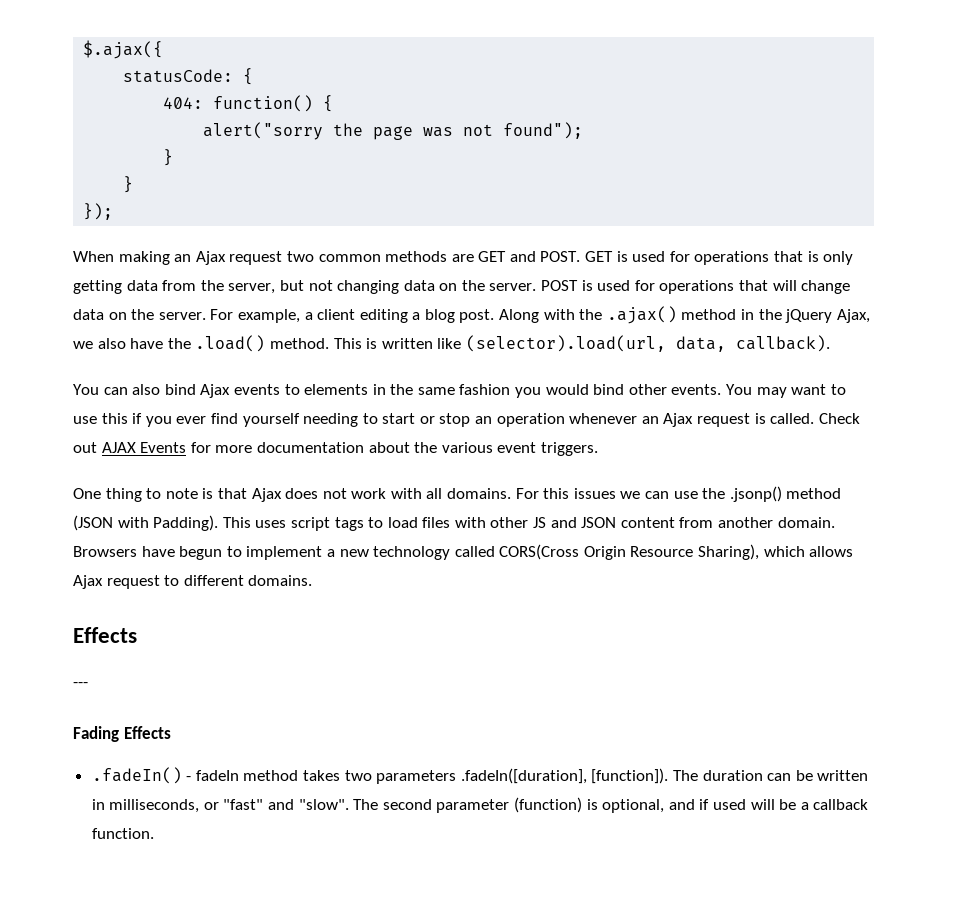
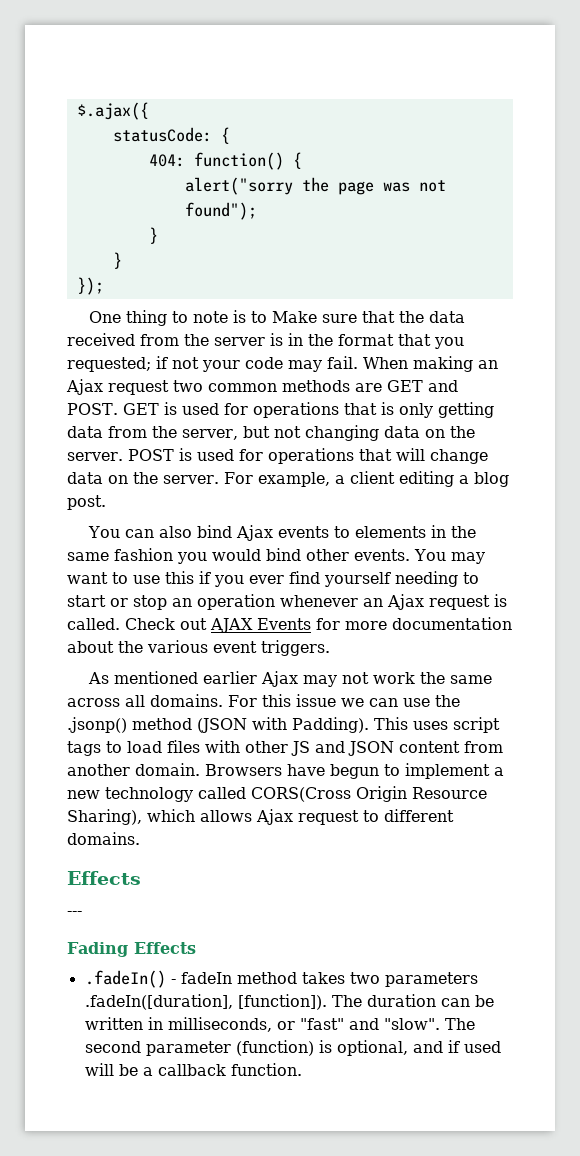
(114, 211) none -> [89,310,466,326] [67,333,464,349] [67,356,358,372] One thing to note is to Make sure that the data received from the server is in the format that you requested; if not your code may fail.
[499,306,870,324] [73,335,830,352] Along with the .ajax() method in the jQuery Ajax, we also have the .load() method. This is written like (selector).load(url, data, callback). -> (106, 502) none
[73,488,422,502] One thing to note is that Ajax does not work with -> [88,671,493,687] [67,698,120,707] As mentioned earlier Ajax may not work the same across
[573,488,616,499] issues -> [295,694,336,707] issue

